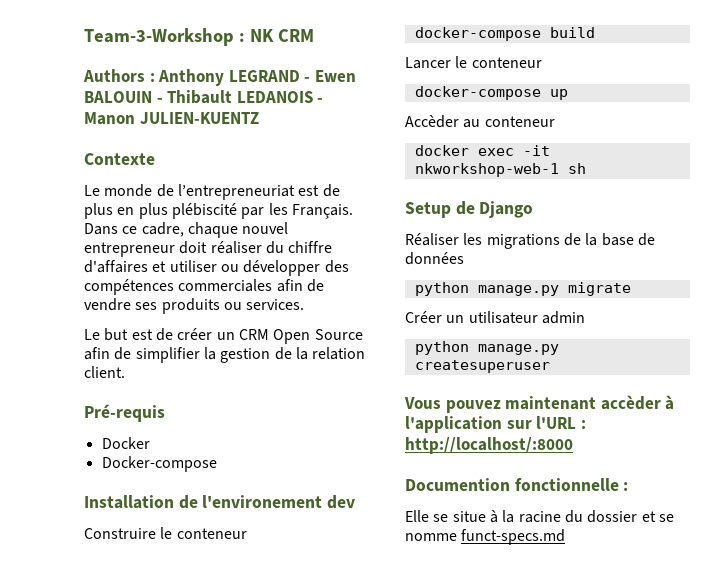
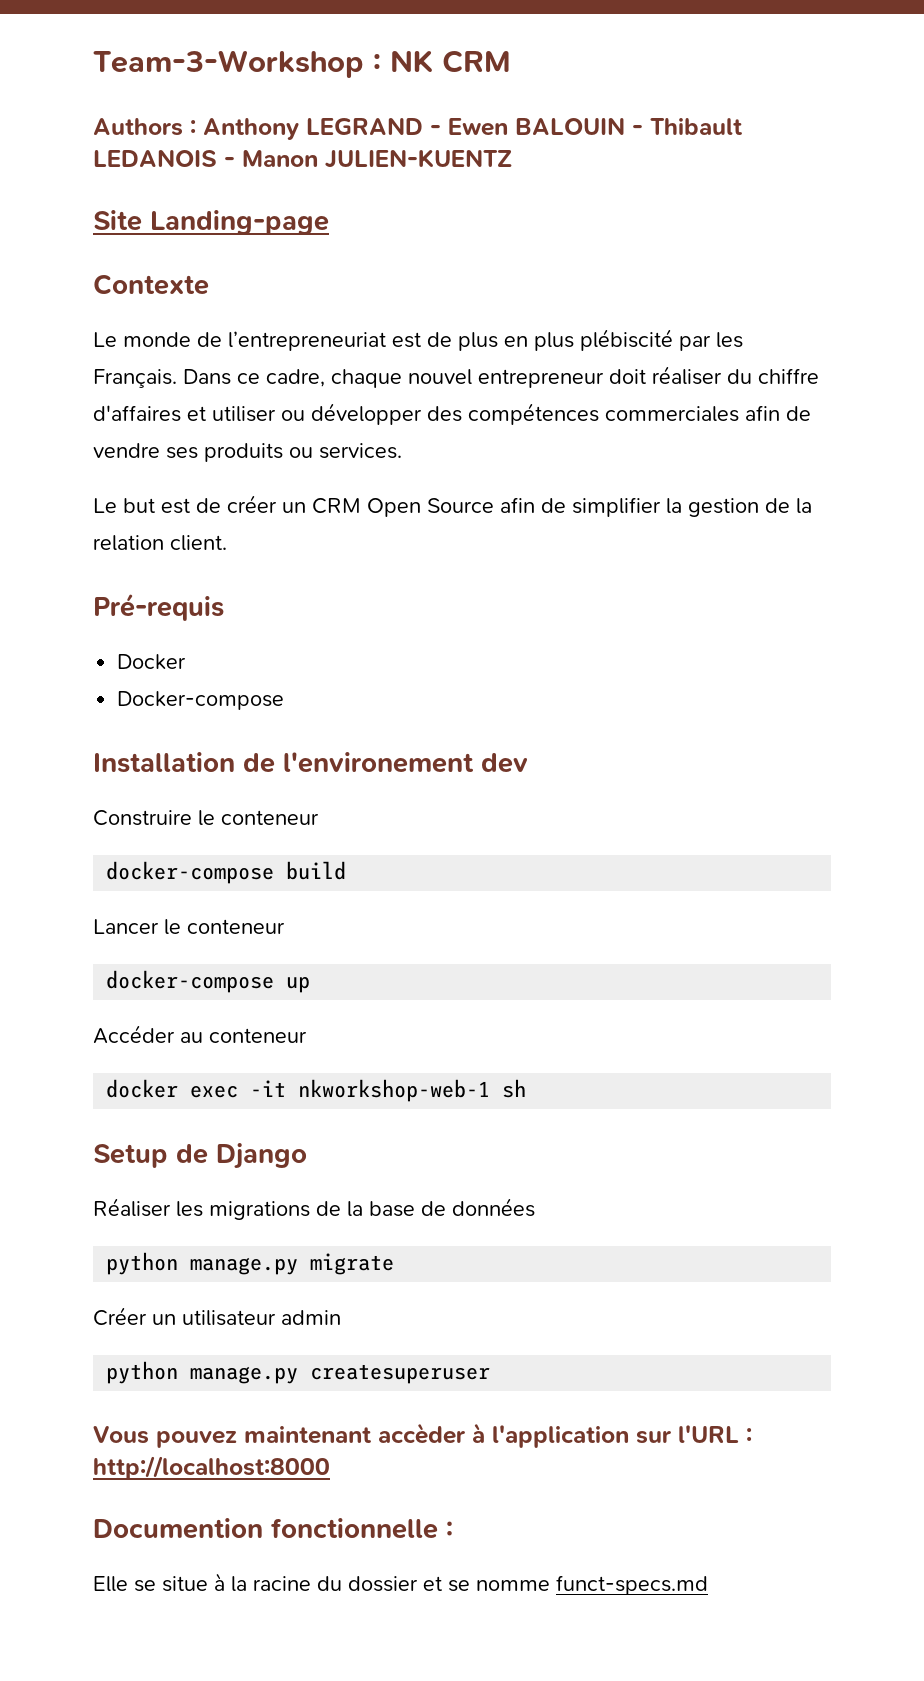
(259, 118) none -> [93,210,329,235] // Site Landing-page
[405,115,459,128] Accèder -> [93,1025,175,1044] Accéder
[405,437,573,454] http://localhost/:8000 -> [93,1456,330,1480] http://localhost:8000

